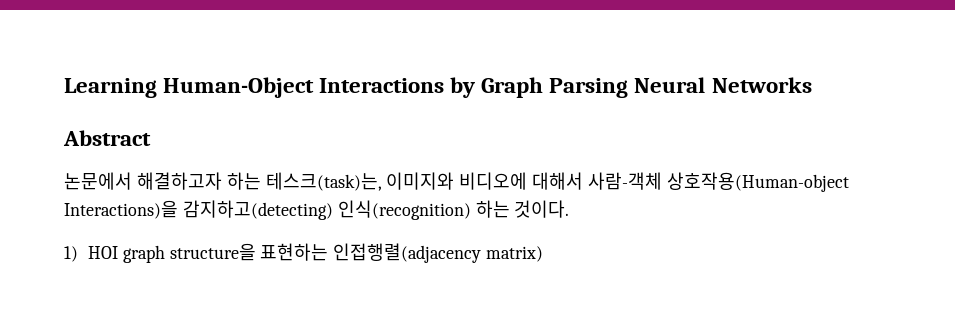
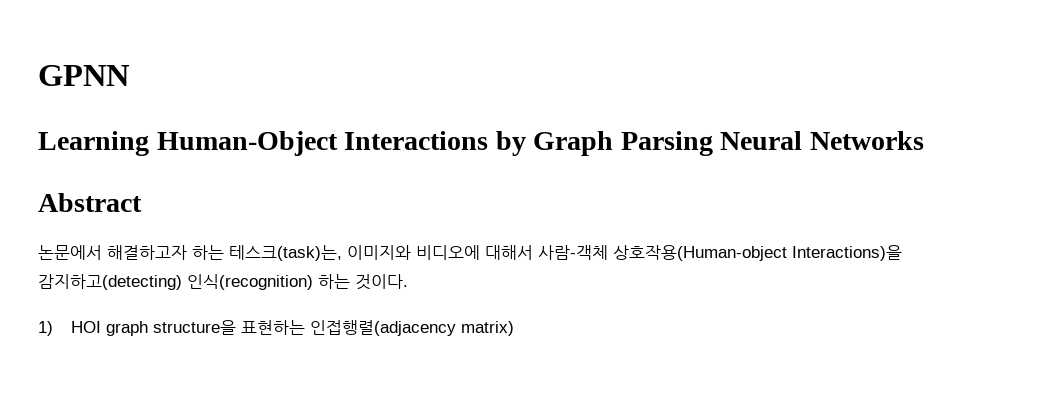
(64, 88) none -> [38,65,130,86] GPNN //

